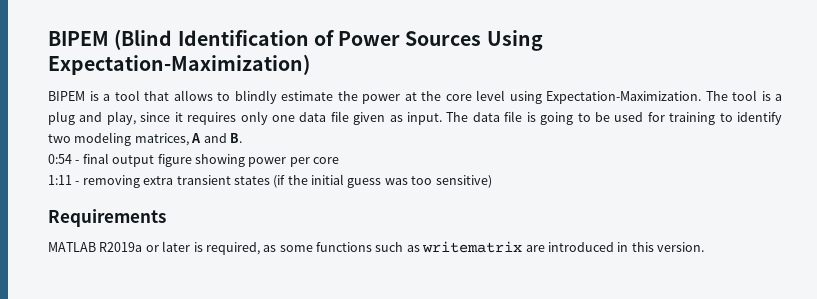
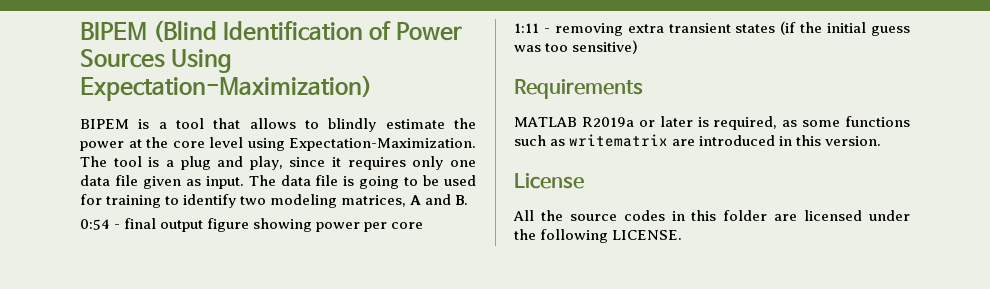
(704, 247) none -> [514,173,584,189] [513,210,910,221] [514,229,683,243] // License // All the source codes in this folder are licensed under the following LICENSE.

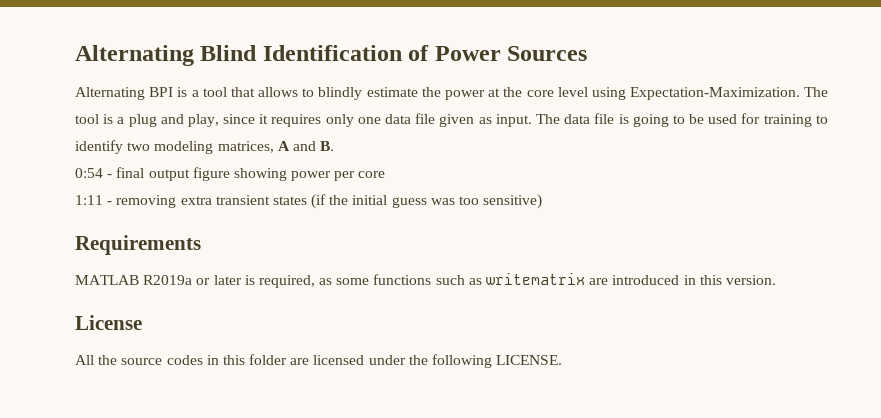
[80,20,218,43] BIPEM (Blind -> [75,45,258,66] Alternating Blind
[171,49,233,73] [80,75,372,101] [80,119,129,129] Using Expectation-Maximization) // BIPEM -> [75,87,174,100] // Alternating BPI

